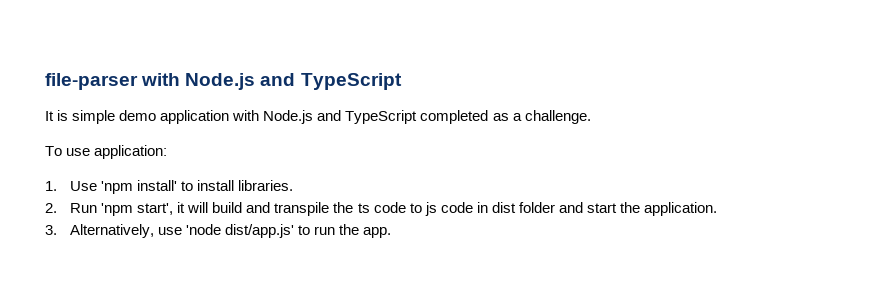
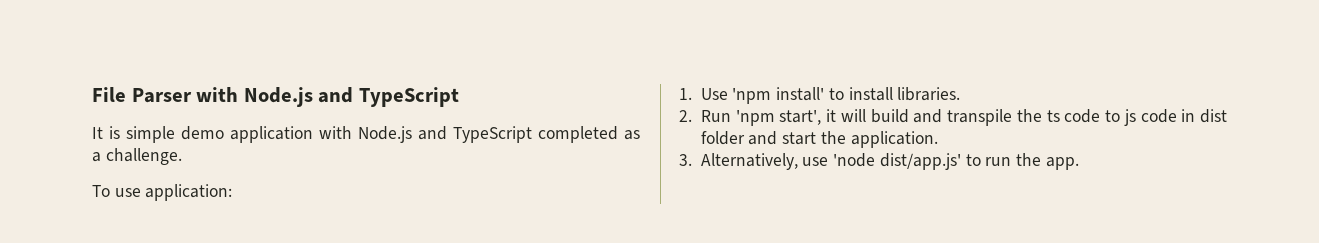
[45,73,138,90] file-parser -> [92,87,192,103] File Parser

